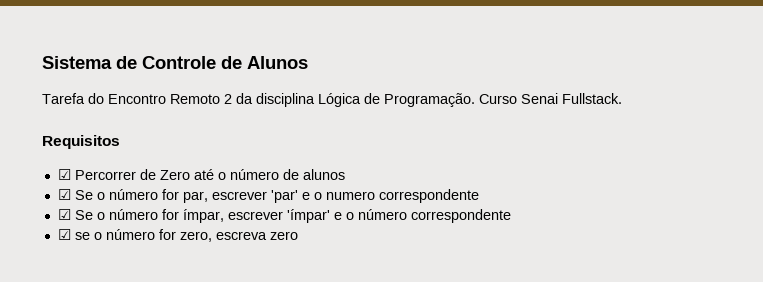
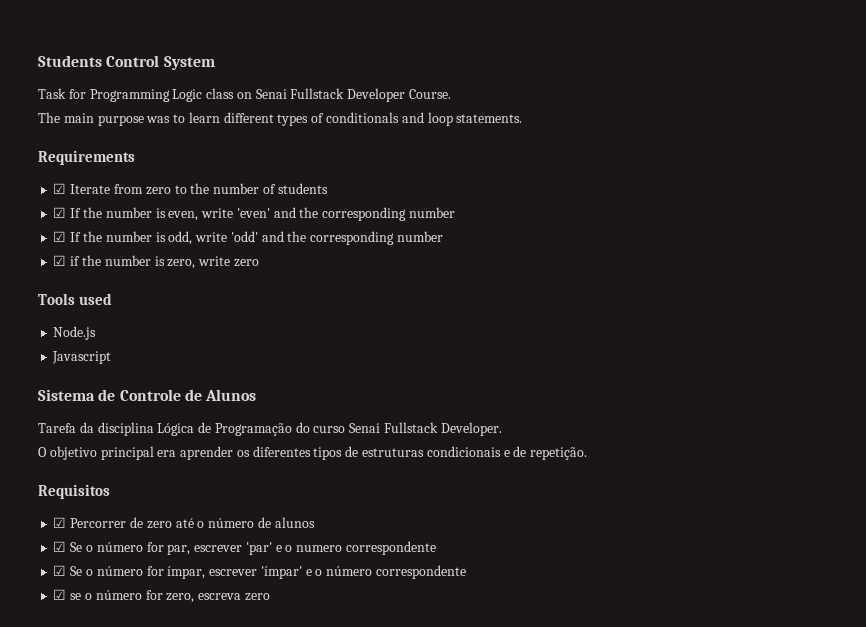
(42, 62) none -> [38,55,215,70] [38,88,452,102] [38,112,523,126] [38,150,135,165] [53,183,328,195] [53,207,455,221] [53,231,443,245] [53,255,259,269] [38,293,112,305] [53,326,97,340] [52,351,112,364] Students Control System // Task for Programming Logic class on Senai Fullstack Developer Course. // The main purpose was to learn different types of conditionals and loop statements. // Requirements // ☑ Iterate from zero to the number of students // ☑ If the number is even, write 'even' and the corresponding number // ☑ If the number is odd, write 'odd' and the corresponding number // ☑ if the number is zero, write zero // Tools used // Node.js // Javascript //
[88,93,622,107] do Encontro Remoto 2 da disciplina Lógica de Programação. Curso Senai Fullstack. -> [79,422,502,436] [38,446,588,460] da disciplina Lógica de Programação do curso Senai Fullstack Developer. // O objetivo principal era aprender os diferentes tipos de estruturas condicionais e de repetição.
[159,170,190,180] Zero -> [146,521,172,529] zero

